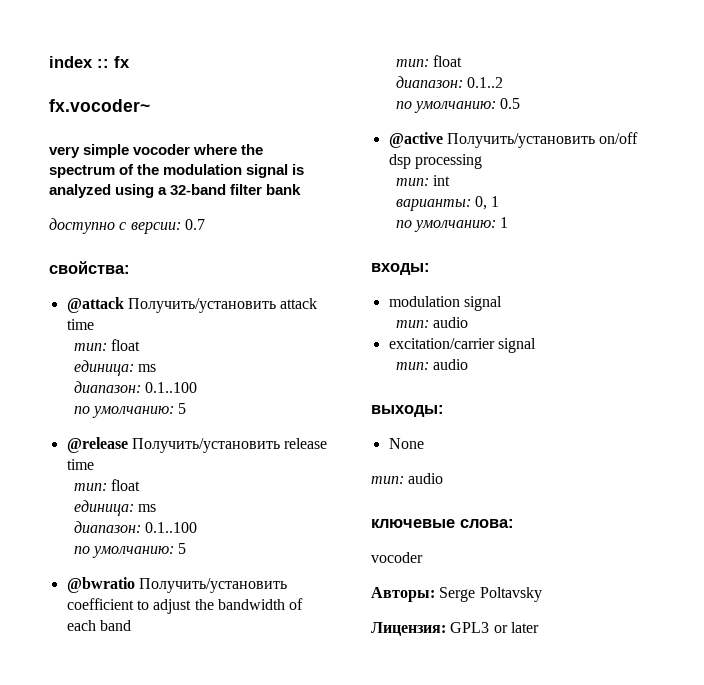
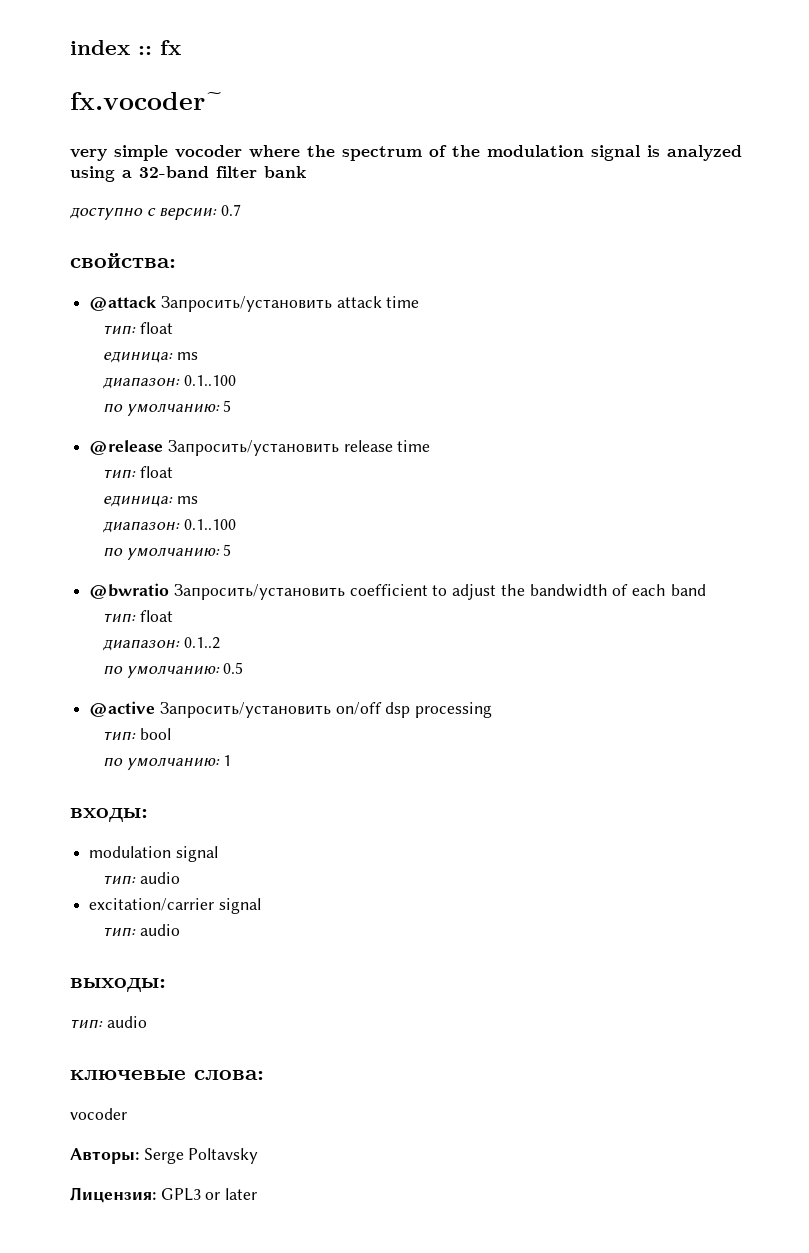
[127,298,276,313] Получить/установить -> [160,296,332,312] Запросить/установить
[131,438,280,453] Получить/установить -> [167,440,339,456] Запросить/установить
[138,578,287,593] Получить/установить -> [173,584,345,600] Запросить/установить
[446,133,595,148] Получить/установить -> [159,702,331,718] Запросить/установить
[432,175,450,186] [395,196,500,211] int // варианты: 0, 1 -> [139,728,171,740] bool
[388,438,424,449] // None -> (166, 985) none

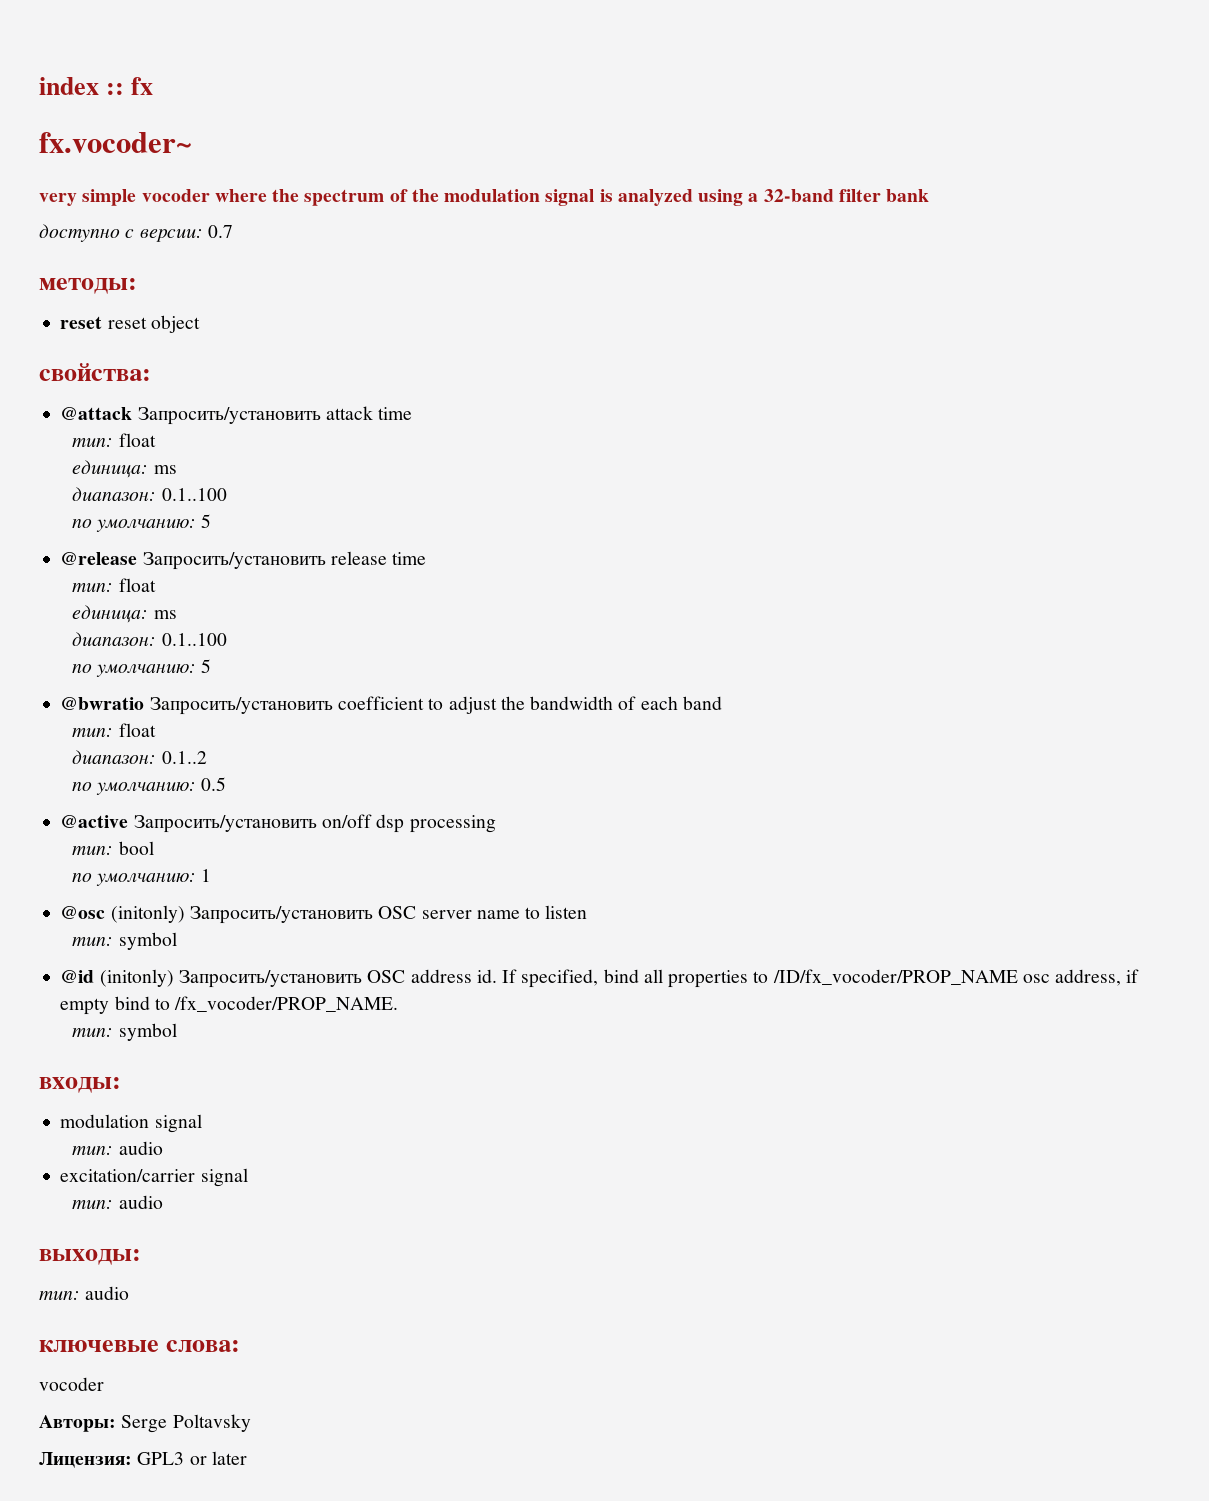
(242, 210) none -> [39,278,137,294] [60,315,200,333] // методы: // reset reset object
(232, 760) none -> [60,905,588,924] [72,932,177,950] [60,969,1140,988] [60,996,399,1015] [72,1023,177,1041] // @osc (initonly) Запросить/установить OSC server name to listen // тип: symbol // @id (initonly) Запросить/установить OSC address id. If specified, bind all properties to /ID/fx_vocoder/PROP_NAME osc address, if empty bind to /fx_vocoder/PROP_NAME. // тип: symbol

